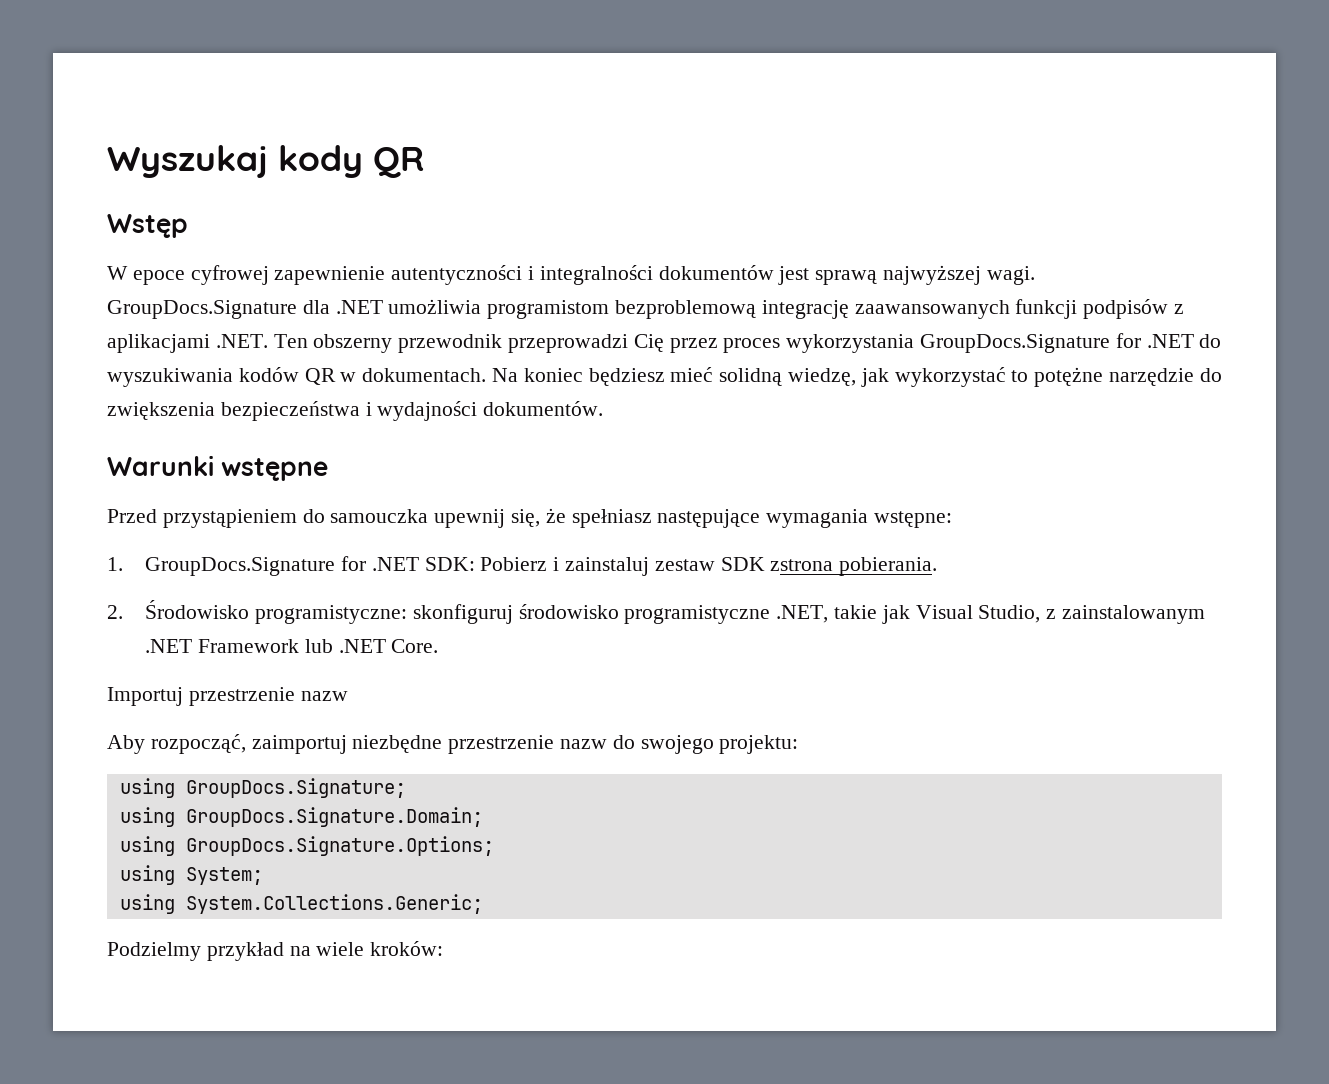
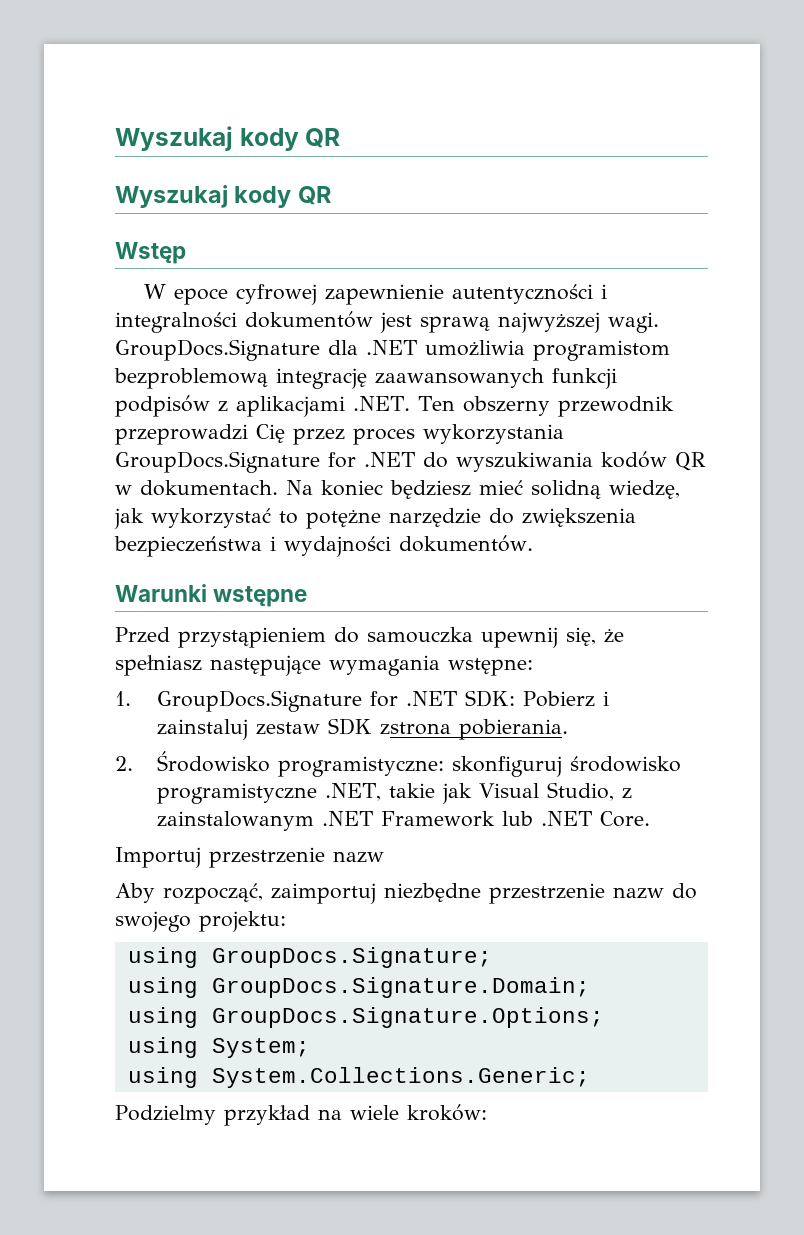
[107,145,424,178] Wyszukaj kody QR -> [115,126,341,151] [115,185,331,208] Wyszukaj kody QR // Wyszukaj kody QR

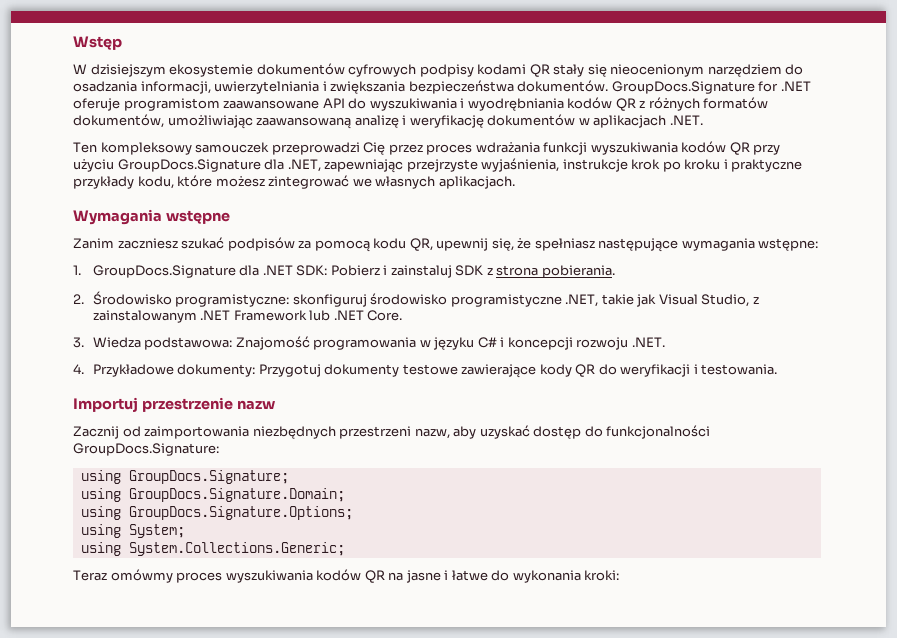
[115,126,341,151] [115,185,331,208] [115,242,186,264] [144,284,608,305] [115,311,659,333] [115,339,670,361] [114,368,617,389] [115,395,674,417] [115,424,564,445] [115,451,706,473] [115,480,680,499] [114,508,636,529] [114,535,533,557] [115,584,308,607] [115,627,473,648] Wyszukaj kody QR // Wyszukaj kody QR // Wstęp // W epoce cyfrowej zapewnienie autentyczności i integralności dokumentów jest sprawą najwyższej wagi. GroupDocs.Signature dla .NET umożliwia programistom bezproblemową integrację zaawansowanych funkcji podpisów z aplikacjami .NET. Ten obszerny przewodnik przeprowadzi Cię przez proces wykorzystania GroupDocs.Signature for .NET do wyszukiwania kodów QR w dokumentach. Na koniec będziesz mieć solidną wiedzę, jak wykorzystać to potężne narzędzie do zwiększenia bezpieczeństwa i wydajności dokumentów. // Warunki wstępne // Przed przystąpieniem do samouczka -> [73,36,122,50] [73,63,804,77] [73,80,811,94] [73,97,769,111] [73,114,703,129] [73,141,781,155] [73,158,803,173] [73,175,515,189] [73,209,230,225] [73,237,433,252] Wstęp // W dzisiejszym ekosystemie dokumentów cyfrowych podpisy kodami QR stały się nieocenionym narzędziem do osadzania informacji, uwierzytelniania i zwiększania bezpieczeństwa dokumentów. GroupDocs.Signature for .NET oferuje programistom zaawansowane API do wyszukiwania i wyodrębniania kodów QR z różnych formatów dokumentów, umożliwiając zaawansowaną analizę i weryfikację dokumentów w aplikacjach .NET. // Ten kompleksowy samouczek przeprowadzi Cię przez proces wdrażania funkcji wyszukiwania kodów QR przy użyciu GroupDocs.Signature dla .NET, zapewniając przejrzyste wyjaśnienia, instrukcje krok po kroku i praktyczne przykłady kodu, które możesz zintegrować we własnych aplikacjach. // Wymagania wstępne // Zanim zaczniesz szukać podpisów za pomocą kodu QR,
[370,691,399,707] for -> [239,265,260,276] dla
[256,718,452,735] zestaw SDK zstrona -> [455,265,539,276] SDK z strona
[115,847,384,868] [115,883,697,904] [115,911,286,932] Importuj przestrzenie nazw // Aby rozpocząć, zaimportuj niezbędne przestrzenie nazw do swojego projektu: -> [73,336,665,350] [73,364,778,378] [73,397,275,412] [73,425,711,439] [73,443,219,456] 3. Wiedza podstawowa: Znajomość programowania w języku C# i koncepcji rozwoju .NET. // 4. Przykładowe dokumenty: Przygotuj dokumenty testowe zawierające kody QR do weryfikacji i testowania. // Importuj przestrzenie nazw // Zacznij od zaimportowania niezbędnych przestrzeni nazw, aby uzyskać dostęp do funkcjonalności GroupDocs.Signature:
[115,1104,487,1126] Podzielmy przykład na wiele kroków: -> [73,569,620,583] Teraz omówmy proces wyszukiwania kodów QR na jasne i łatwe do wykonania kroki:

